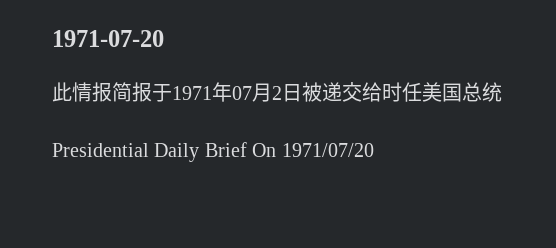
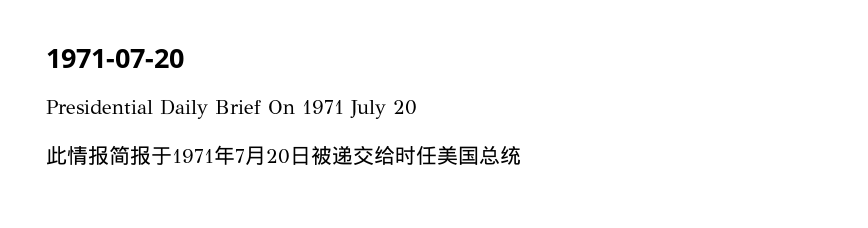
(164, 38) none -> [46,99,417,119] // Presidential Daily Brief On 1971 July 20
[232,83,282,102] 07月2 -> [235,146,290,165] 7月20
[52,142,374,162] // Presidential Daily Brief On 1971/07/20 -> (521, 155) none

